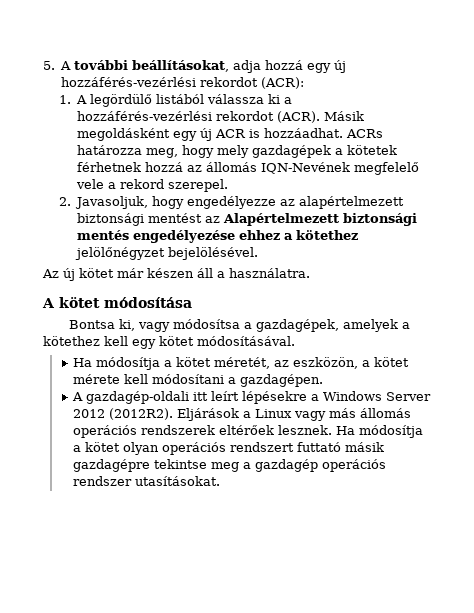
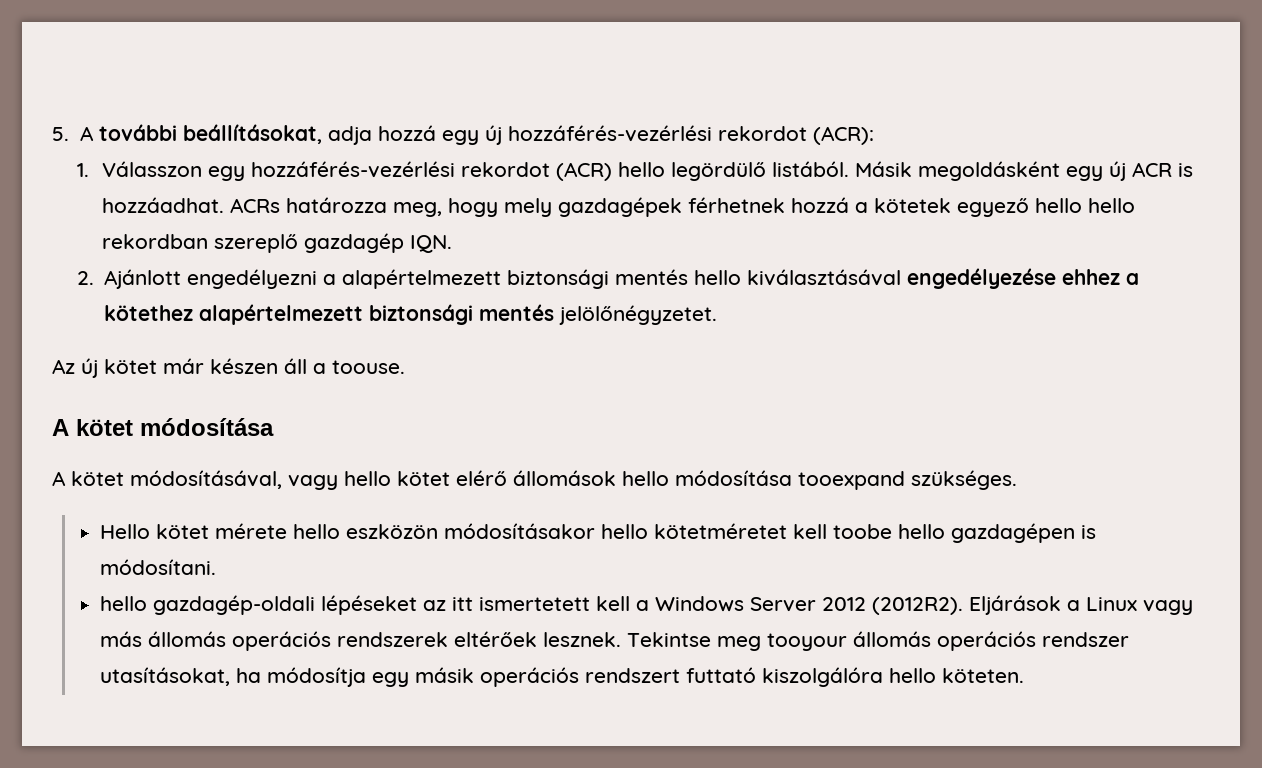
[76,94,293,107] [77,111,321,123] A legördülő listából válassza ki a hozzáférés-vezérlési rekordot (ACR). -> [101,161,849,181] Válasszon egy hozzáférés-vezérlési rekordot (ACR) hello legördülő listából.
[335,145,398,155] [77,162,420,175] [76,179,229,192] [59,196,405,209] [77,213,418,226] [77,230,359,243] [75,247,259,260] a kötetek férhetnek hozzá az állomás IQN-Nevének megfelelő vele a rekord szerepel. // 2. Javasoljuk, hogy engedélyezze az alapértelmezett biztonsági mentést az Alapértelmezett biztonsági mentés engedélyezése ehhez a kötethez jelölőnégyzet bejelölésével. -> [687,197,1135,217] [101,233,452,253] [76,268,1140,289] [104,304,718,325] férhetnek hozzá a kötetek egyező hello hello rekordban szereplő gazdagép IQN. // 2. Ajánlott engedélyezni a alapértelmezett biztonsági mentés hello kiválasztásával engedélyezése ehhez a kötethez alapértelmezett biztonsági mentés jelölőnégyzetet.
[229,268,310,278] használatra. -> [332,360,405,374] toouse.
[68,319,410,332] [43,336,295,349] [72,357,409,370] [72,374,323,387] [71,391,307,404] Bontsa ki, vagy módosítsa a gazdagépek, amelyek a kötethez kell egy kötet módosításával. // Ha módosítja a kötet méretét, az eszközön, a kötet mérete kell módosítani a gazdagépen. // A gazdagép-oldali itt leírt lépésekre -> [52,470,1017,490] [99,523,1096,543] [99,559,216,575] [99,595,630,615] A kötet módosításával, vagy hello kötet elérő állomások hello módosítása tooexpand szükséges. // Hello kötet mérete hello eszközön módosításakor hello kötetméretet kell toobe hello gazdagépen is módosítani. // hello gazdagép-oldali lépéseket az itt ismertetett kell
[335,425,423,438] [72,442,384,455] [72,459,386,472] [72,476,220,486] Ha módosítja a kötet olyan operációs rendszert futtató másik gazdagépre tekintse meg a gazdagép operációs rendszer utasításokat. -> [626,631,1129,651] [99,667,1024,687] Tekintse meg tooyour állomás operációs rendszer utasításokat, ha módosítja egy másik operációs rendszert futtató kiszolgálóra hello köteten.

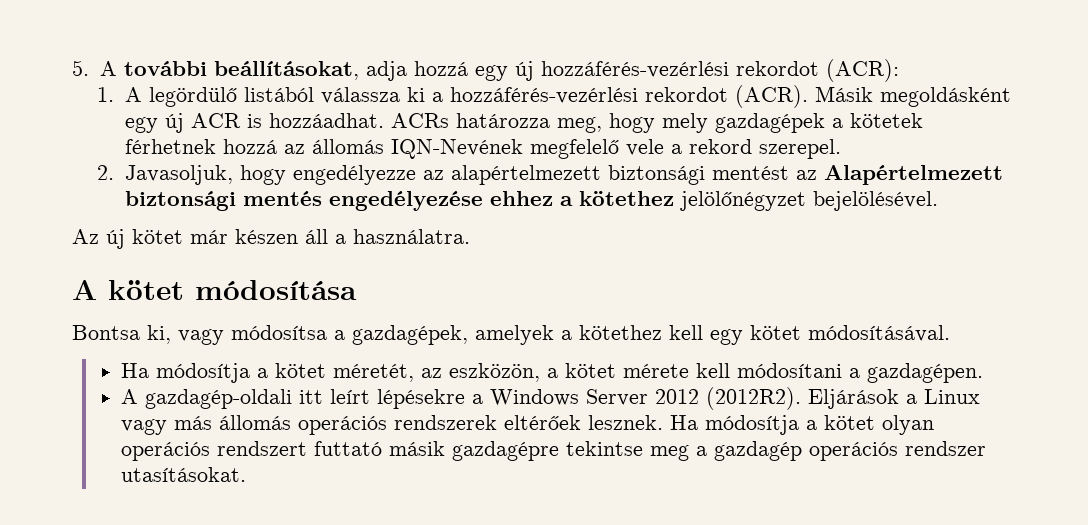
[101,161,849,181] Válasszon egy hozzáférés-vezérlési rekordot (ACR) hello legördülő listából. -> [125,85,809,108] A legördülő listából válassza ki a hozzáférés-vezérlési rekordot (ACR).
[687,197,1135,217] [101,233,452,253] [76,268,1140,289] [104,304,718,325] férhetnek hozzá a kötetek egyező hello hello rekordban szereplő gazdagép IQN. // 2. Ajánlott engedélyezni a alapértelmezett biztonsági mentés hello kiválasztásával engedélyezése ehhez a kötethez alapértelmezett biztonsági mentés jelölőnégyzetet. -> [832,113,924,128] [125,139,842,159] [97,165,1004,185] [125,191,939,211] a kötetek férhetnek hozzá az állomás IQN-Nevének megfelelő vele a rekord szerepel. // 2. Javasoljuk, hogy engedélyezze az alapértelmezett biztonsági mentést az Alapértelmezett biztonsági mentés engedélyezése ehhez a kötethez jelölőnégyzet bejelölésével.
[332,360,405,374] toouse. -> [353,229,470,244] használatra.
[52,470,1017,490] [99,523,1096,543] [99,559,216,575] [99,595,630,615] A kötet módosításával, vagy hello kötet elérő állomások hello módosítása tooexpand szükséges. // Hello kötet mérete hello eszközön módosításakor hello kötetméretet kell toobe hello gazdagépen is módosítani. // hello gazdagép-oldali lépéseket az itt ismertetett kell -> [72,325,950,345] [121,363,984,383] [121,389,466,409] Bontsa ki, vagy módosítsa a gazdagépek, amelyek a kötethez kell egy kötet módosításával. // Ha módosítja a kötet méretét, az eszközön, a kötet mérete kell módosítani a gazdagépen. // A gazdagép-oldali itt leírt lépésekre
[626,631,1129,651] [99,667,1024,687] Tekintse meg tooyour állomás operációs rendszer utasításokat, ha módosítja egy másik operációs rendszert futtató kiszolgálóra hello köteten. -> [670,415,935,435] [121,441,987,461] [121,467,247,482] Ha módosítja a kötet olyan operációs rendszert futtató másik gazdagépre tekintse meg a gazdagép operációs rendszer utasításokat.

